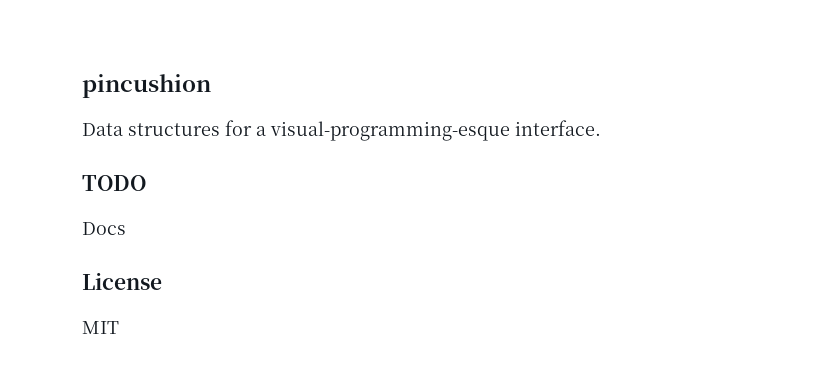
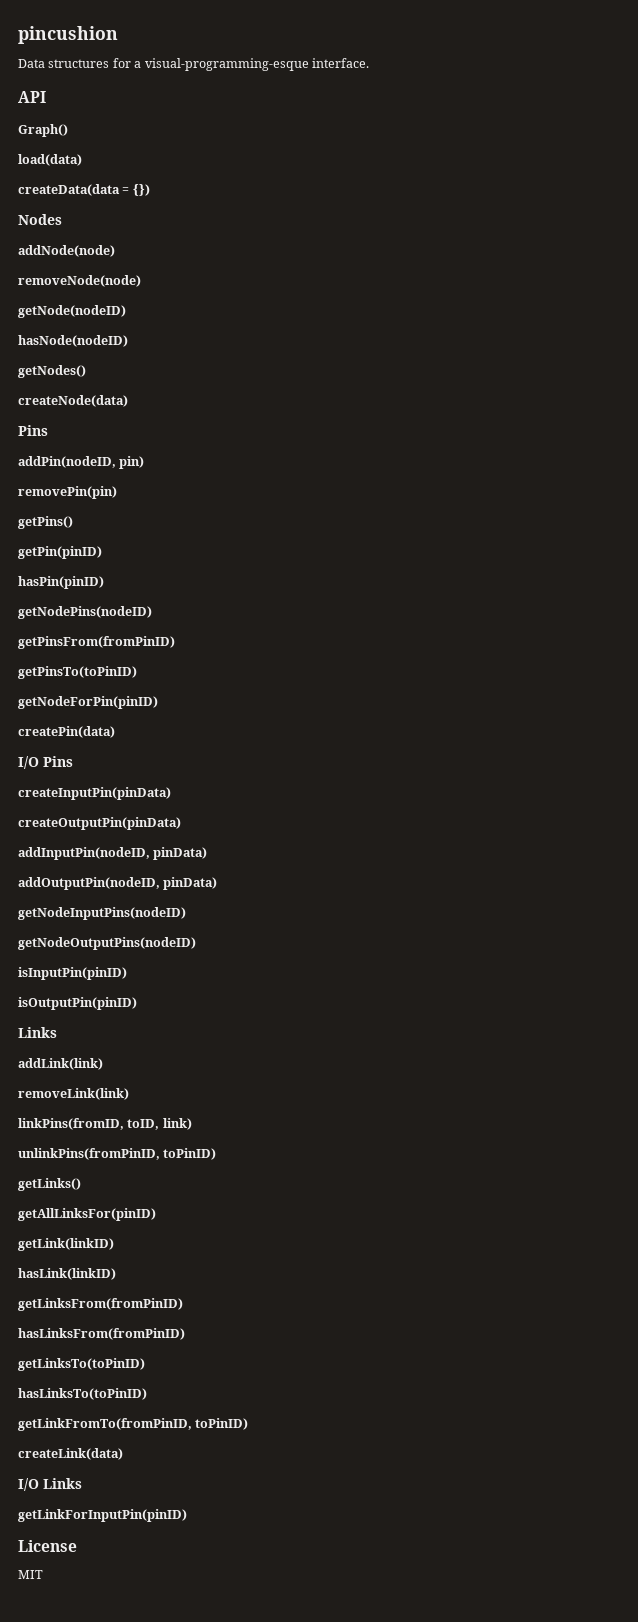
[82,175,146,191] [82,222,126,235] TODO // Docs -> [18,91,46,103] [18,124,68,137] [18,154,82,166] [18,184,150,196] [18,214,62,225] [18,245,115,257] [18,275,141,287] [18,305,126,318] [18,335,128,347] [18,365,86,378] [18,395,128,407] [18,425,48,436] [18,456,145,469] [18,486,117,499] [18,516,73,529] [18,546,102,559] [18,576,104,589] [18,606,152,619] [18,636,175,649] [18,666,137,679] [18,696,158,709] [18,726,115,738] [18,756,73,769] [18,787,171,800] [18,817,181,830] [18,847,208,860] [18,877,218,890] [18,907,186,920] [18,937,196,950] [18,967,127,980] [18,997,137,1010] [18,1027,57,1038] [18,1058,103,1070] [18,1088,129,1100] [18,1118,192,1130] [18,1148,217,1160] [18,1178,81,1191] [18,1208,156,1221] [18,1238,114,1251] [18,1268,116,1280] [18,1298,183,1311] [18,1328,185,1340] [18,1358,145,1371] [18,1388,147,1400] [18,1418,249,1431] [18,1448,123,1460] [18,1478,82,1491] [18,1509,187,1522] API // Graph() // load(data) // createData(data = {}) // Nodes // addNode(node) // removeNode(node) // getNode(nodeID) // hasNode(nodeID) // getNodes() // createNode(data) // Pins // addPin(nodeID, pin) // removePin(pin) // getPins() // getPin(pinID) // hasPin(pinID) // getNodePins(nodeID) // getPinsFrom(fromPinID) // getPinsTo(toPinID) // getNodeForPin(pinID) // createPin(data) // I/O Pins // createInputPin(pinData) // createOutputPin(pinData) // addInputPin(nodeID, pinData) // addOutputPin(nodeID, pinData) // getNodeInputPins(nodeID) // getNodeOutputPins(nodeID) // isInputPin(pinID) // isOutputPin(pinID) // Links // addLink(link) // removeLink(link) // linkPins(fromID, toID, link) // unlinkPins(fromPinID, toPinID) // getLinks() // getAllLinksFor(pinID) // getLink(linkID) // hasLink(linkID) // getLinksFrom(fromPinID) // hasLinksFrom(fromPinID) // getLinksTo(toPinID) // hasLinksTo(toPinID) // getLinkFromTo(fromPinID, toPinID) // createLink(data) // I/O Links // getLinkForInputPin(pinID)

